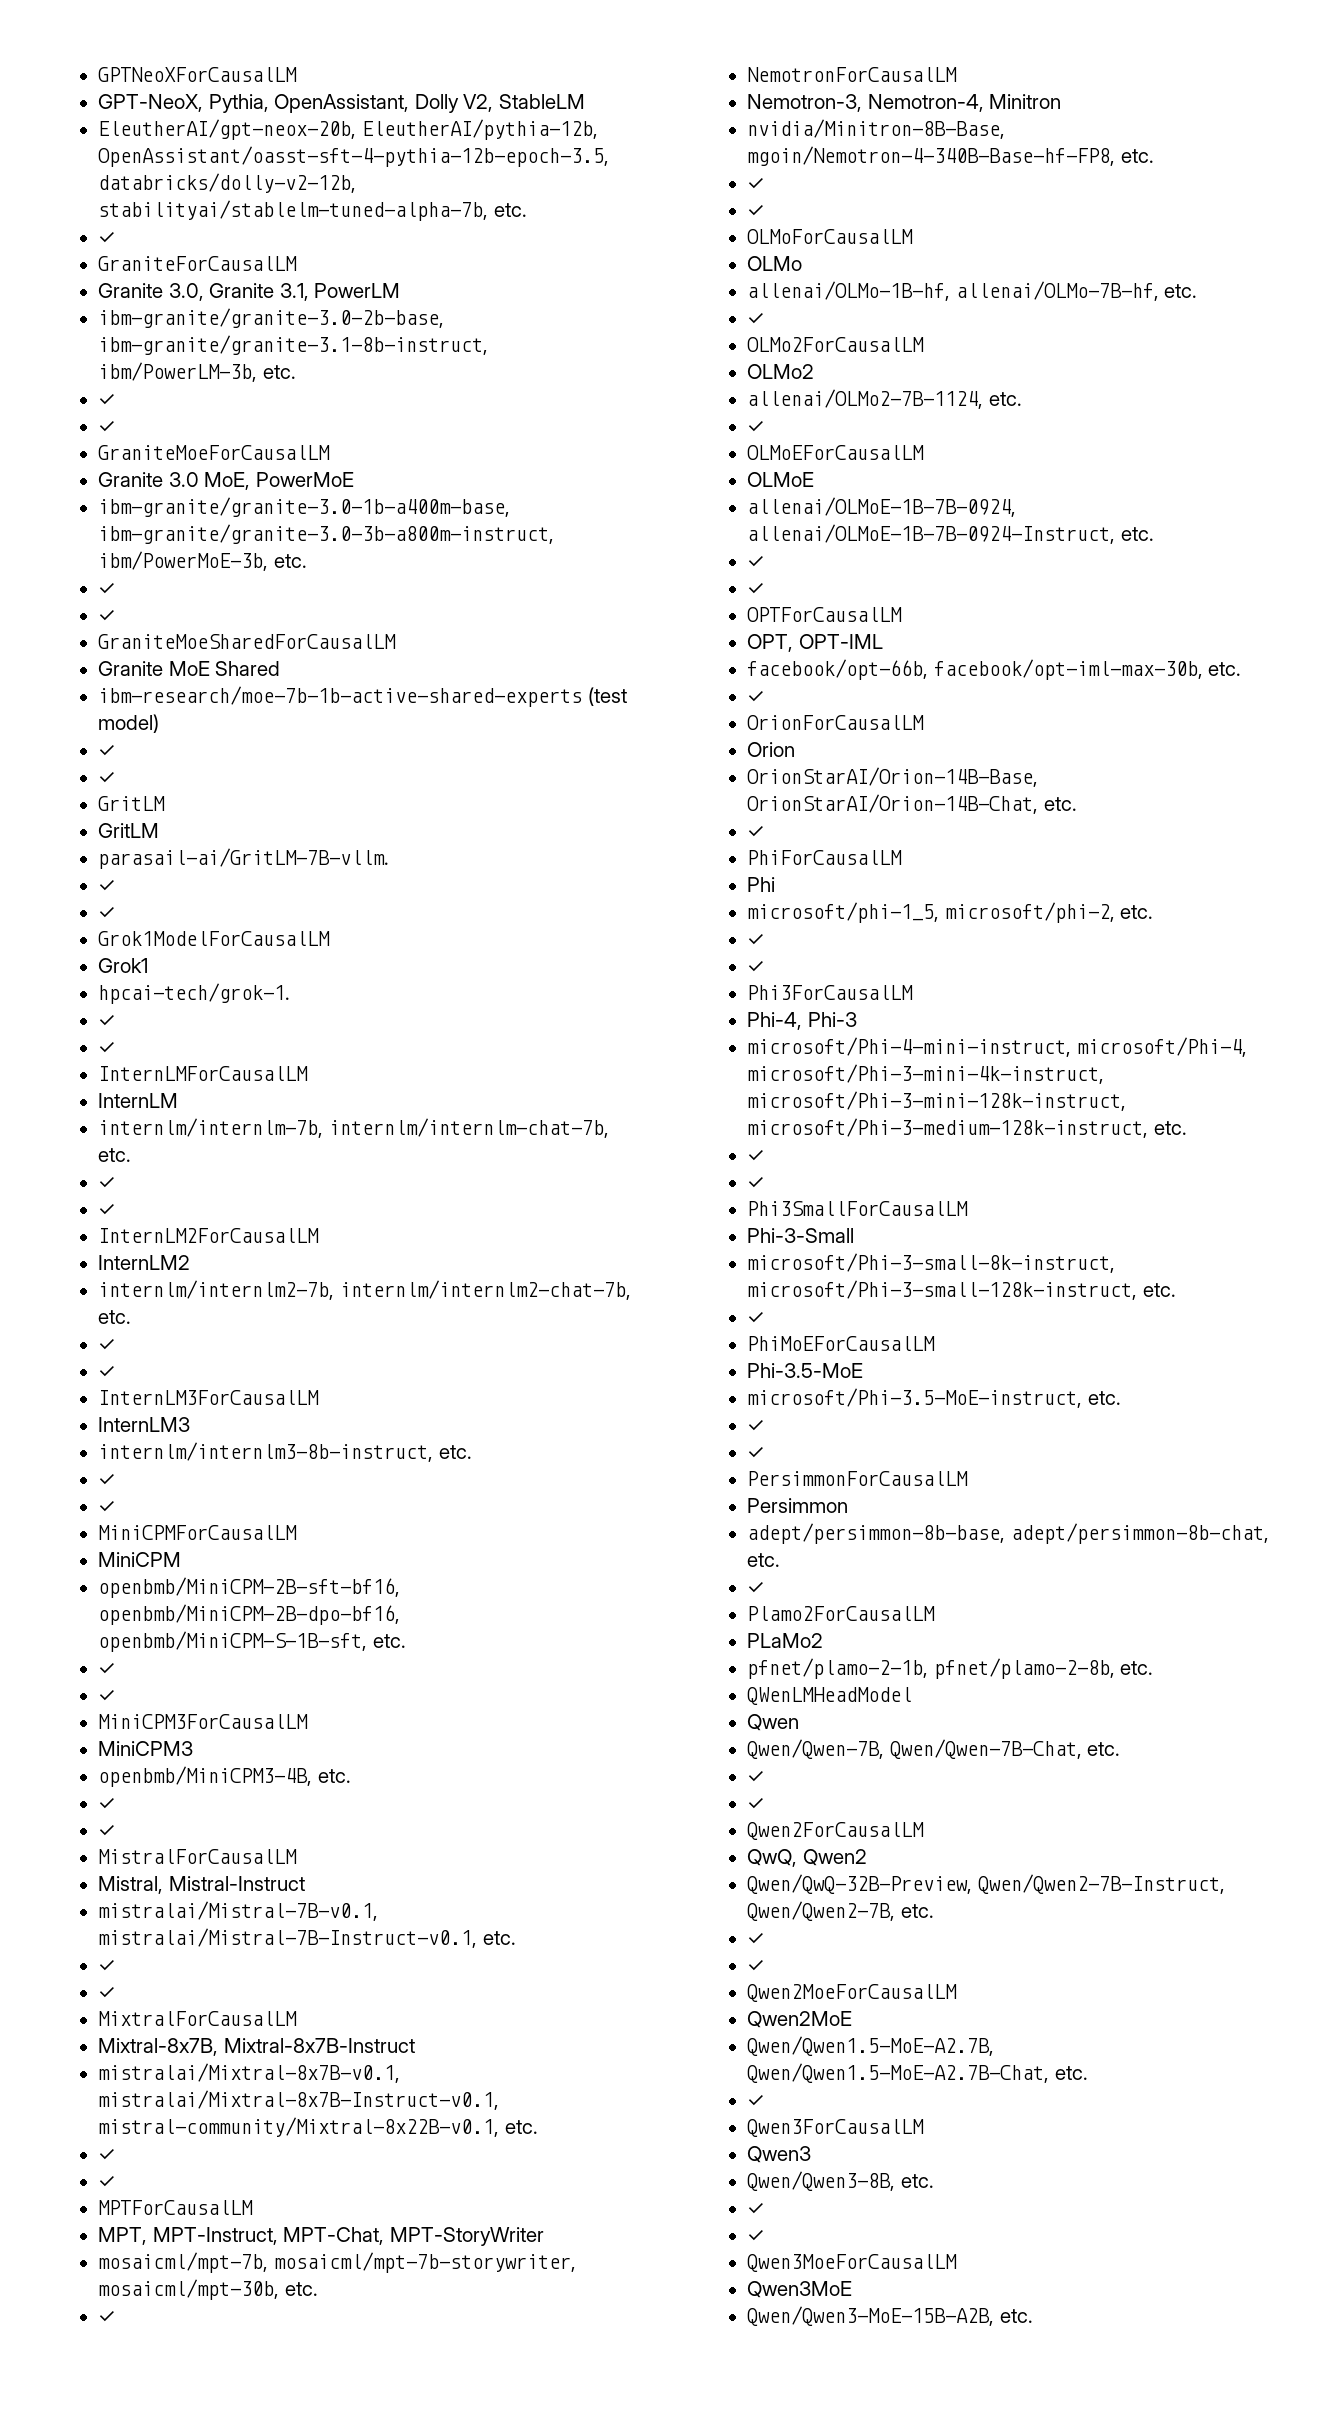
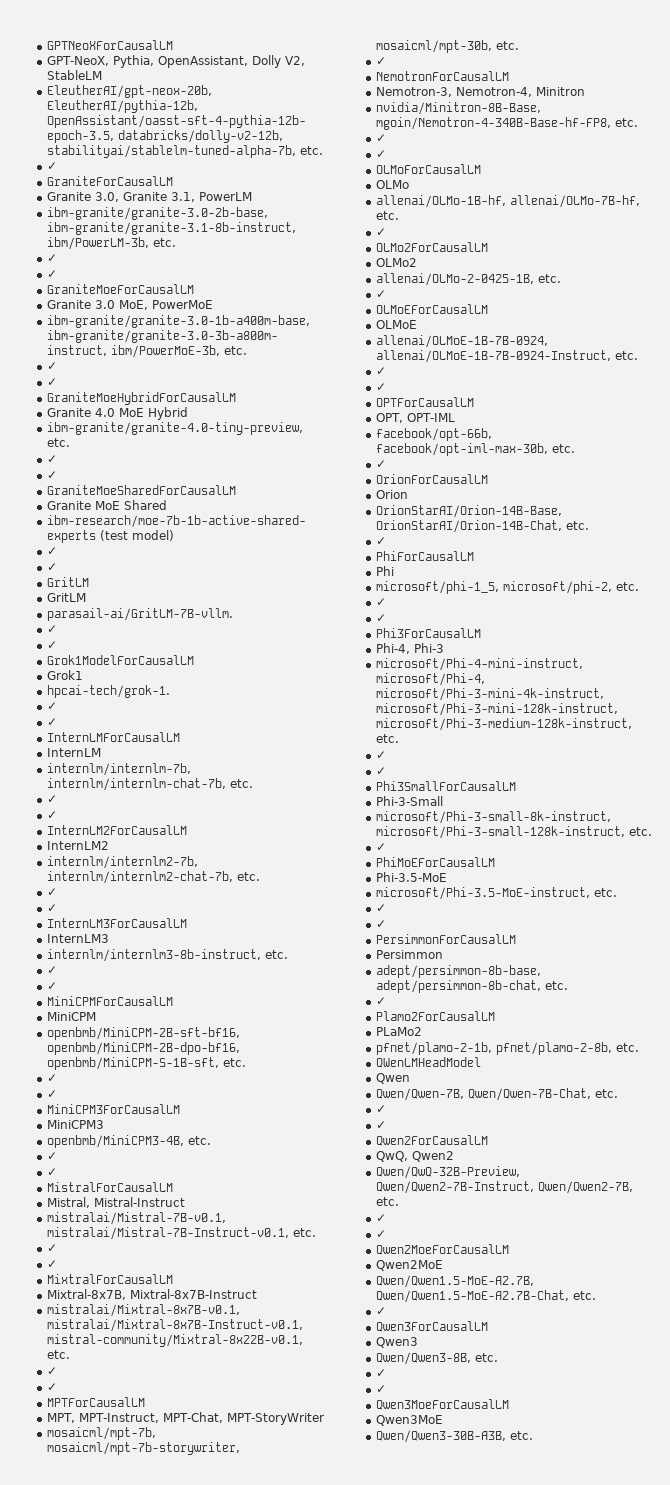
(116, 616) none -> [47,392,237,405] [47,407,189,420] [47,422,304,435] [47,438,71,447] [47,455,58,463] [47,471,58,479] // GraniteMoeHybridForCausalLM // Granite 4.0 MoE Hybrid // ibm-granite/granite-4.0-tiny-preview, etc. // ✓ // ✓
[747,389,984,409] allenai/OLMo2-7B-1124, -> [376,273,535,286] allenai/OLMo-2-0425-1B,
[747,2306,995,2326] Qwen/Qwen3-MoE-15B-A2B, -> [376,1430,507,1443] Qwen/Qwen3-30B-A3B,

